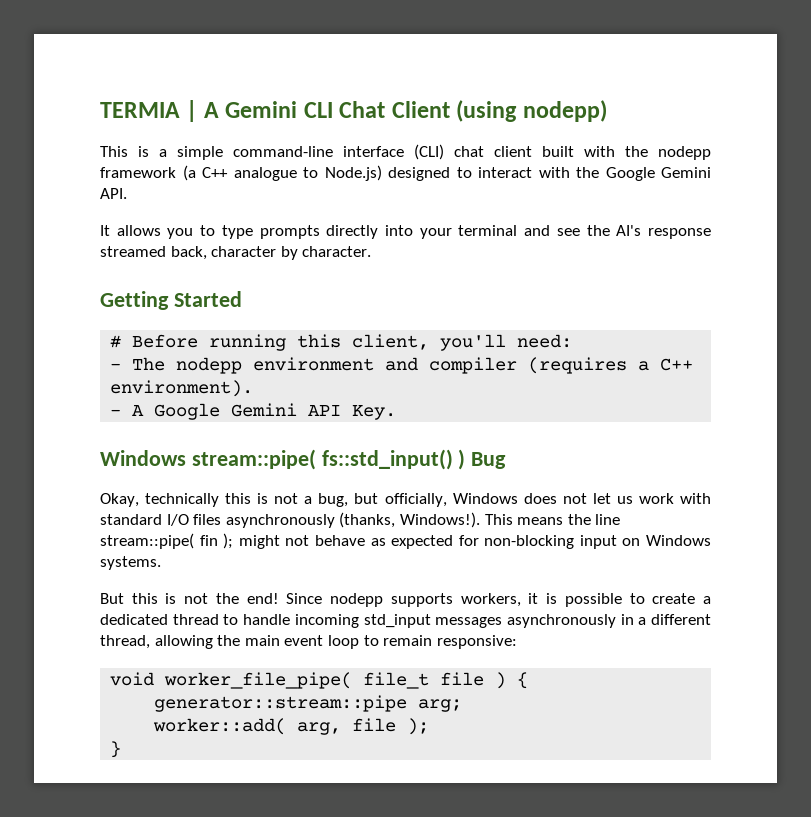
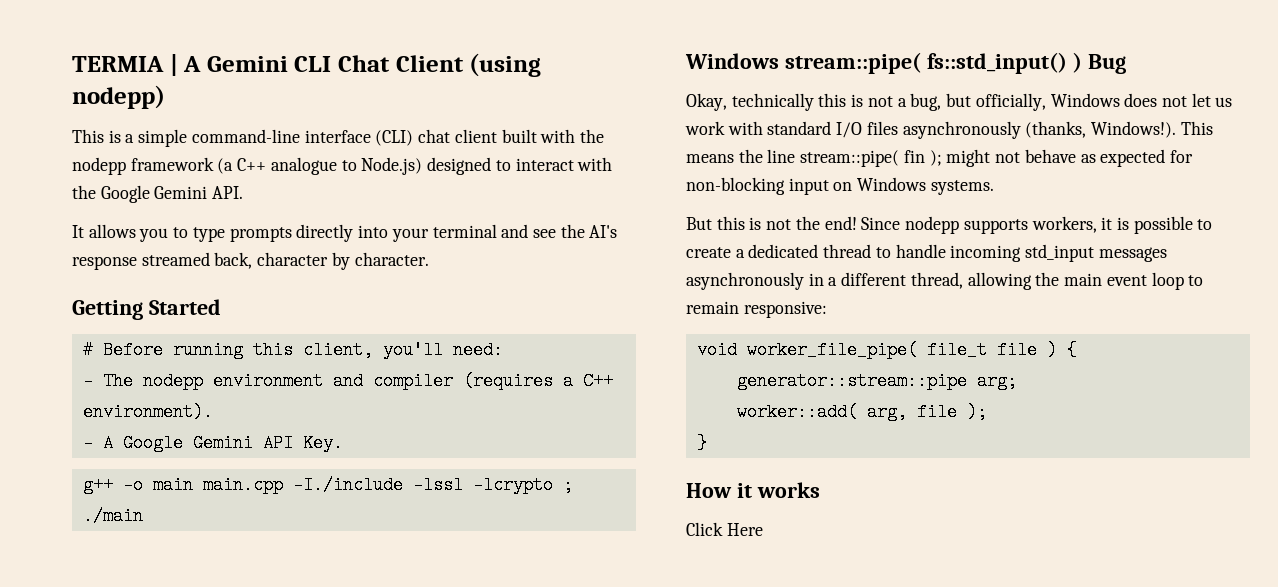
(397, 412) none -> [82,476,573,494] [82,507,143,525] // g++ -o main main.cpp -I./include -lssl -lcrypto ; ./main
(122, 749) none -> [686,482,820,498] [686,522,763,536] // How it works // Click Here

